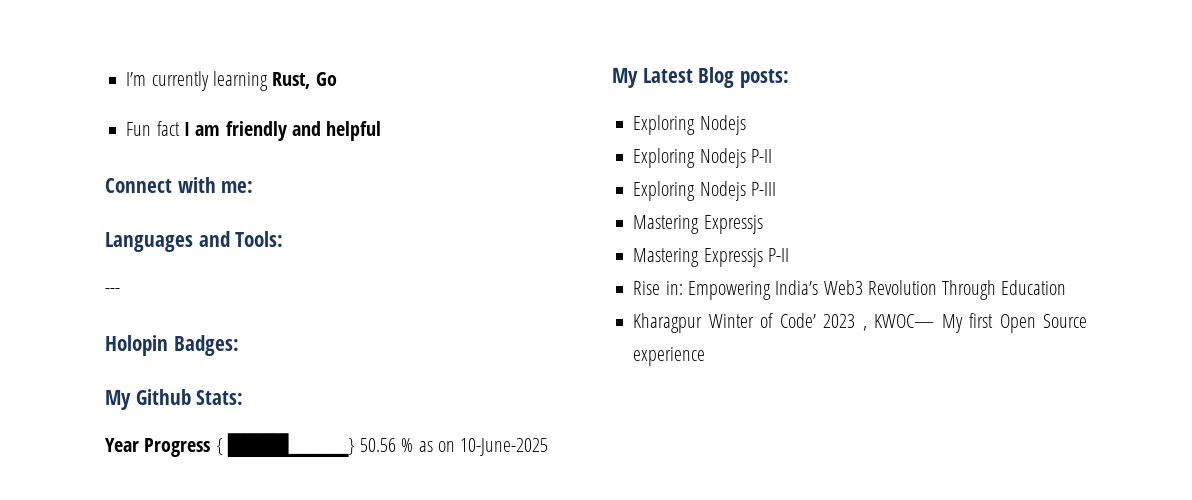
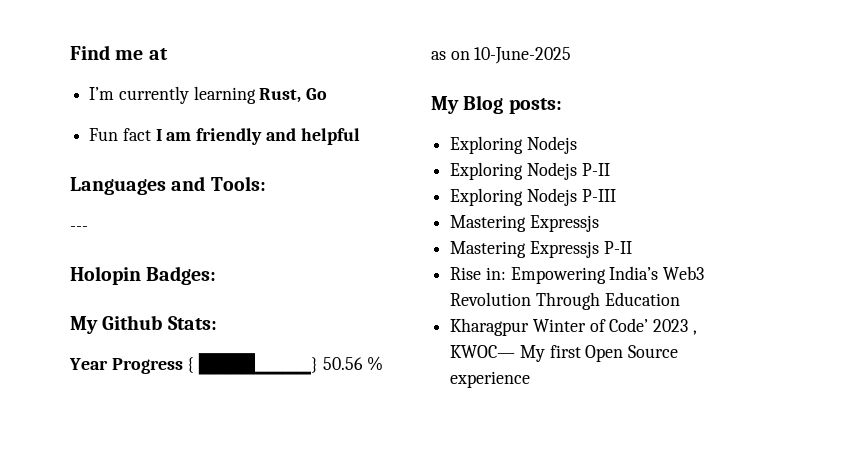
(126, 79) none -> [70,45,168,60] Find me at //
[105,177,254,193] // Connect with me: -> (360, 136) none
[642,68,693,83] Latest -> (459, 105) none

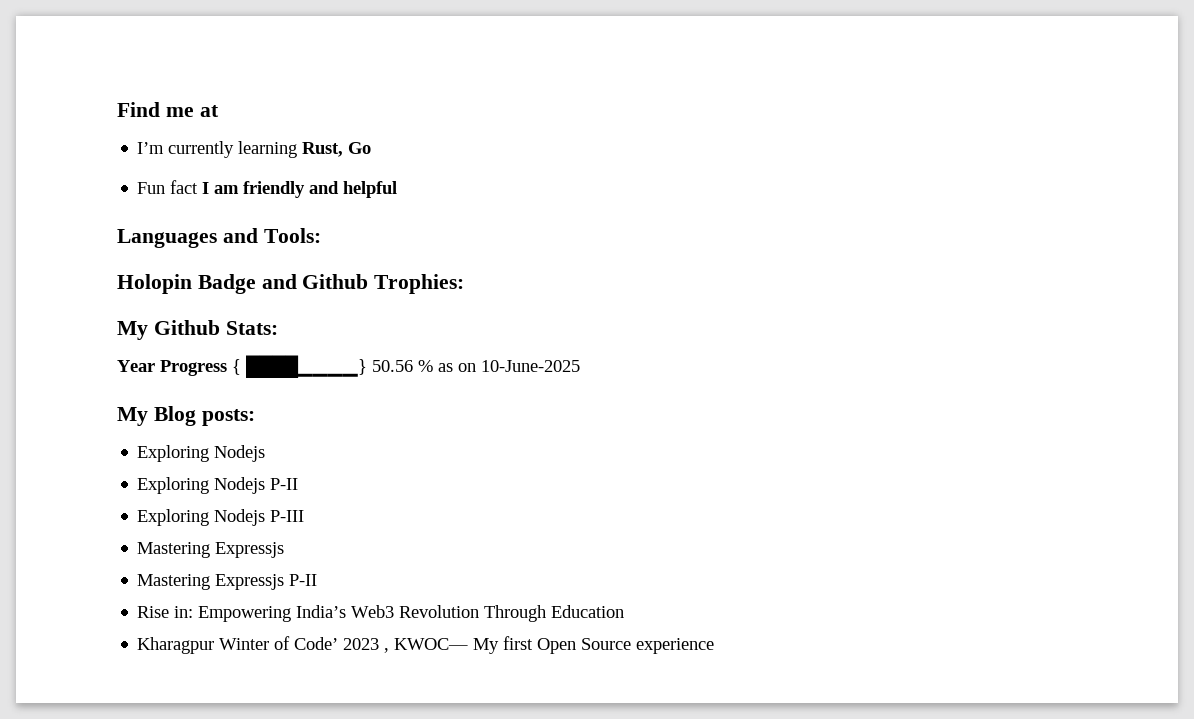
[70,226,88,231] // --- -> (321, 235) none
[146,266,217,285] Badges: -> [197,274,465,294] Badge and Github Trophies:

